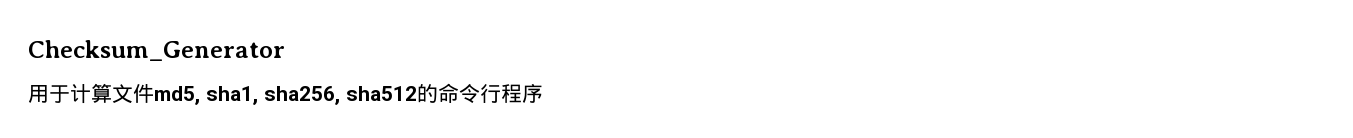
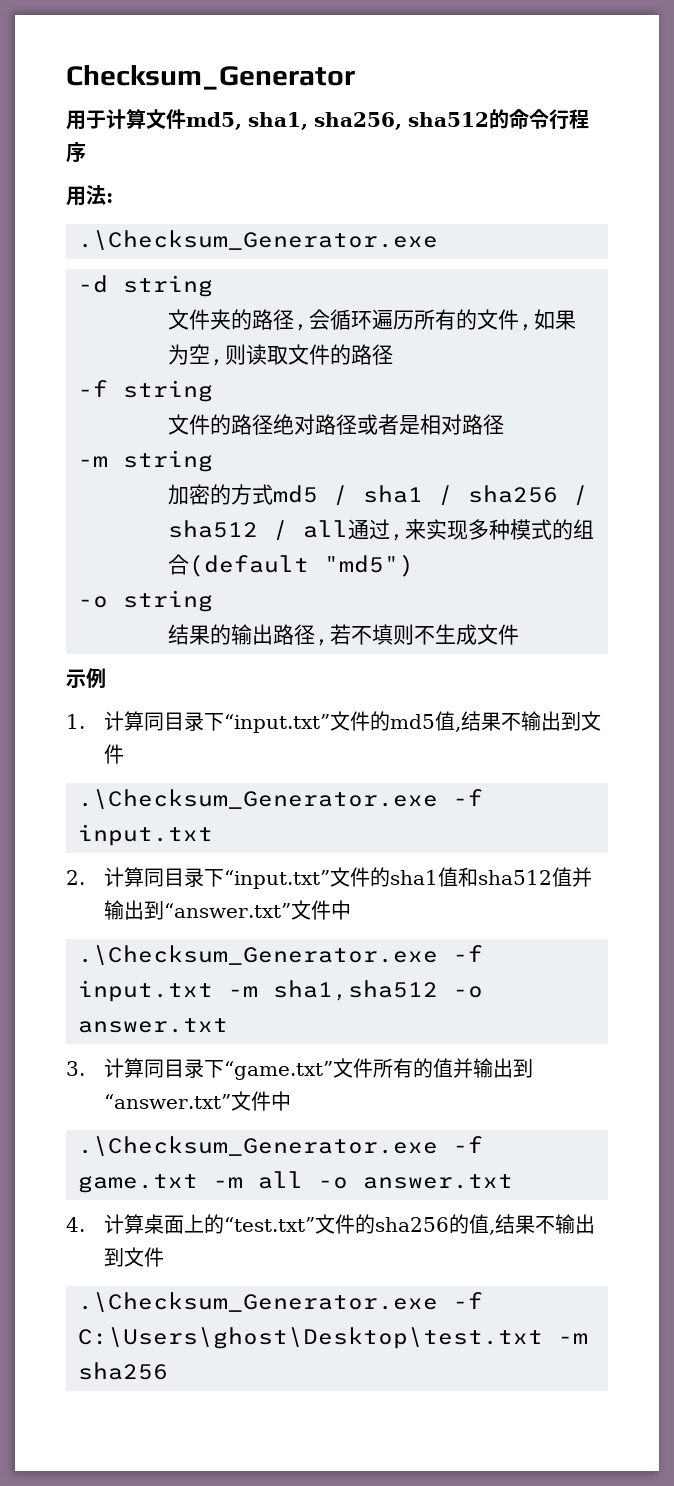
(543, 93) none -> [66,185,113,206] [78,230,438,250] [78,275,213,297] [168,309,576,331] [168,344,393,366] [78,380,213,402] [168,414,504,435] [78,450,213,472] [168,484,588,505] [168,519,594,541] [168,554,414,577] [78,590,213,612] [168,624,519,646] [66,668,106,688] [66,711,602,733] [104,744,125,764] [78,789,483,809] [78,824,213,846] [66,867,593,889] [104,900,352,920] [78,945,483,965] [78,980,483,1002] [78,1018,228,1033] [66,1058,534,1080] [104,1091,292,1111] [78,1136,483,1156] [78,1171,513,1193] [66,1214,596,1235] [104,1247,165,1267] [78,1292,483,1312] [78,1327,588,1349] [78,1362,168,1380] // 用法: // .\Checksum_Generator.exe // -d string // 文件夹的路径,会循环遍历所有的文件,如果为空,则读取文件的路径 // -f string // 文件的路径绝对路径或者是相对路径 // -m string // 加密的方式md5 / sha1 / sha256 / sha512 / all通过,来实现多种模式的组合(default "md5") // -o string // 结果的输出路径,若不填则不生成文件 // 示例 // 1.计算同目录下“input.txt”文件的md5值,结果不输出到文件 // .\Checksum_Generator.exe -f input.txt // 2.计算同目录下“input.txt”文件的sha1值和sha512值并输出到“answer.txt”文件中 // .\Checksum_Generator.exe -f input.txt -m sha1,sha512 -o answer.txt // 3.计算同目录下“game.txt”文件所有的值并输出到“answer.txt”文件中 // .\Checksum_Generator.exe -f game.txt -m all -o answer.txt // 4.计算桌面上的“test.txt”文件的sha256的值,结果不输出到文件 // .\Checksum_Generator.exe -f C:\Users\ghost\Desktop\test.txt -m sha256

